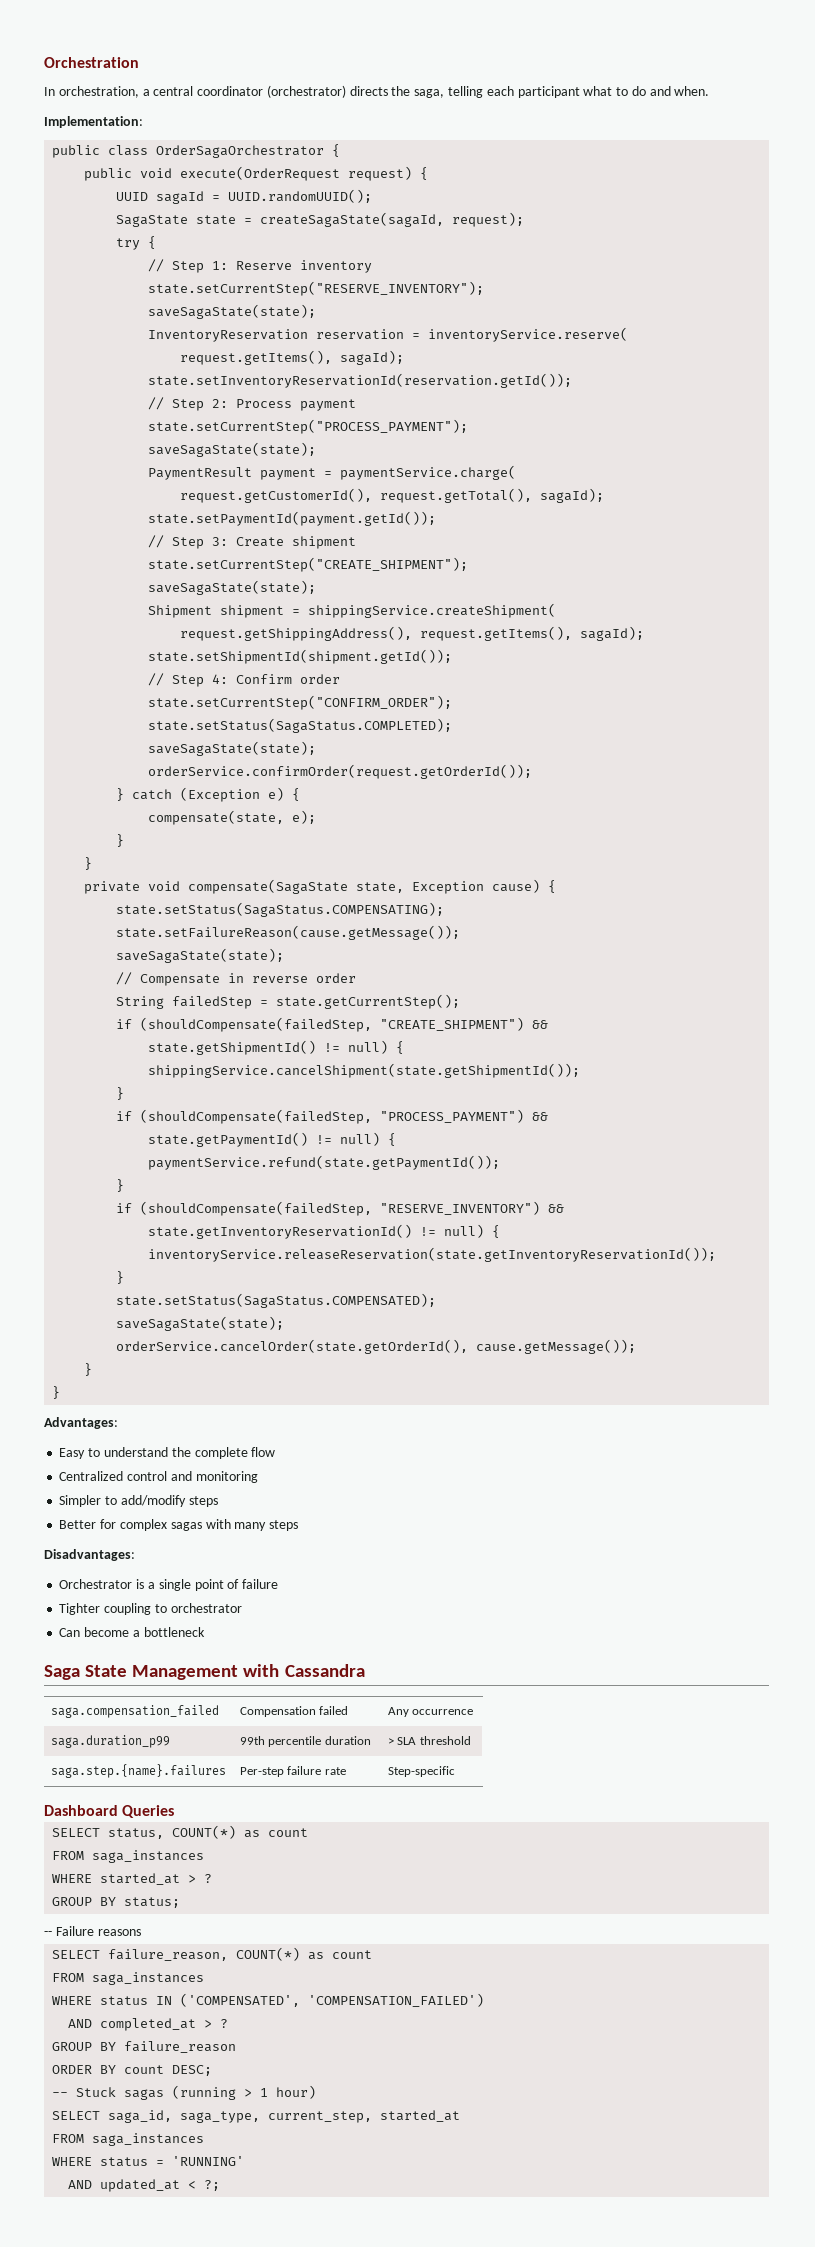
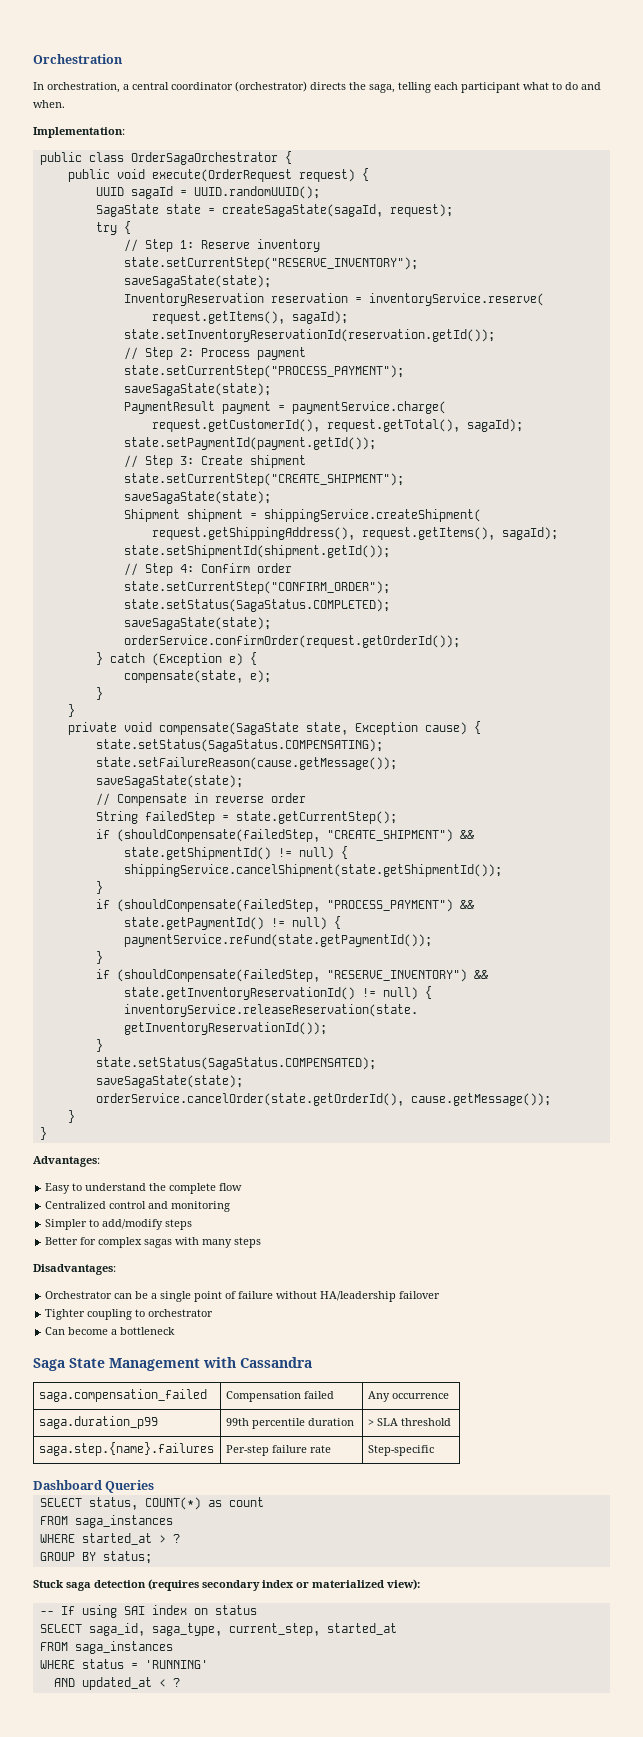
[136,1579,145,1589] is -> [114,1291,149,1299] can be
(279, 1584) none -> [276,1291,441,1302] without HA/leadership failover
[44,1926,141,1936] [52,1947,373,1961] [52,1972,205,1985] [52,1993,485,2007] [68,2018,229,2031] [52,2041,237,2053] [52,2065,213,2076] [52,2085,317,2100] -- Failure reasons // SELECT failure_reason, COUNT(*) as count // FROM saga_instances // WHERE status IN ('COMPENSATED', 'COMPENSATION_FAILED') // AND completed_at > ? // GROUP BY failure_reason // ORDER BY count DESC; // -- Stuck sagas (running > 1 hour) -> [33,1579,420,1591] [39,1605,257,1618] Stuck saga detection (requires secondary index or materialized view): // -- If using SAI index on status
[204,2180,221,2191] ?; -> [172,1678,180,1687] ?

